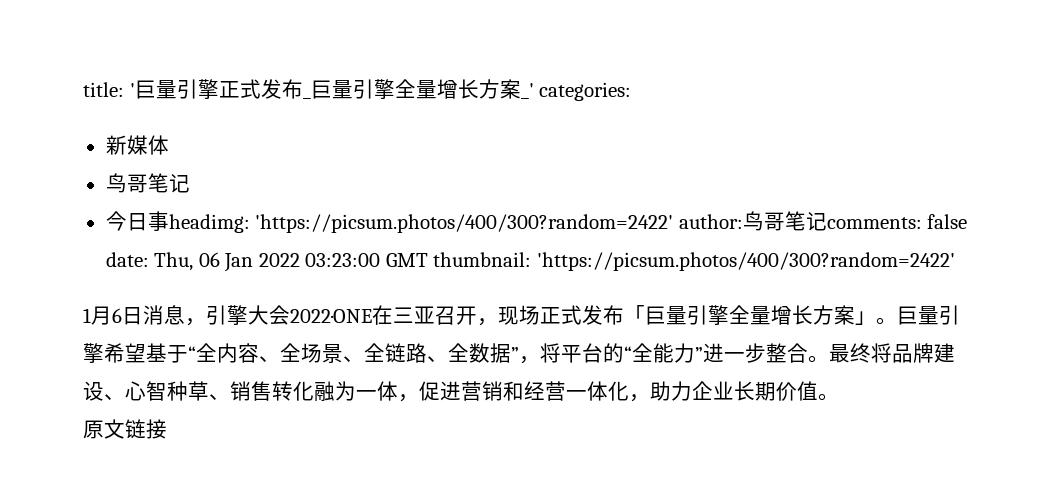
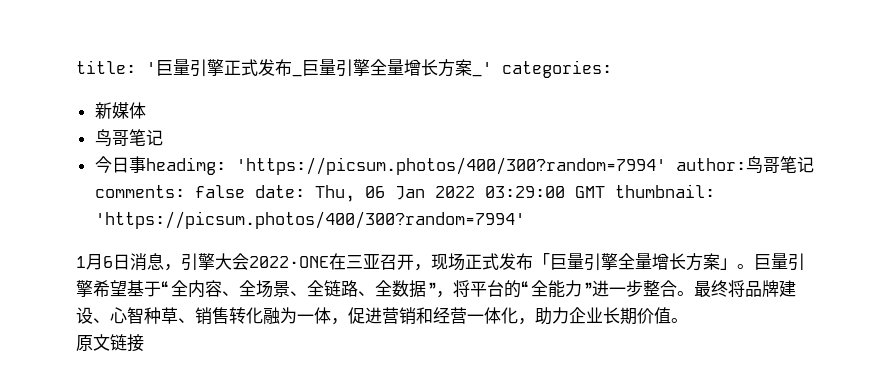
[255,214,674,233] 'https://picsum.photos/400/300?random=2422' -> [235,157,666,175] 'https://picsum.photos/400/300?random=7994'
[305,253,381,267] 03:23:00 -> [484,186,565,198] 03:29:00
[536,252,955,271] 'https://picsum.photos/400/300?random=2422' -> [94,211,525,229] 'https://picsum.photos/400/300?random=7994'

